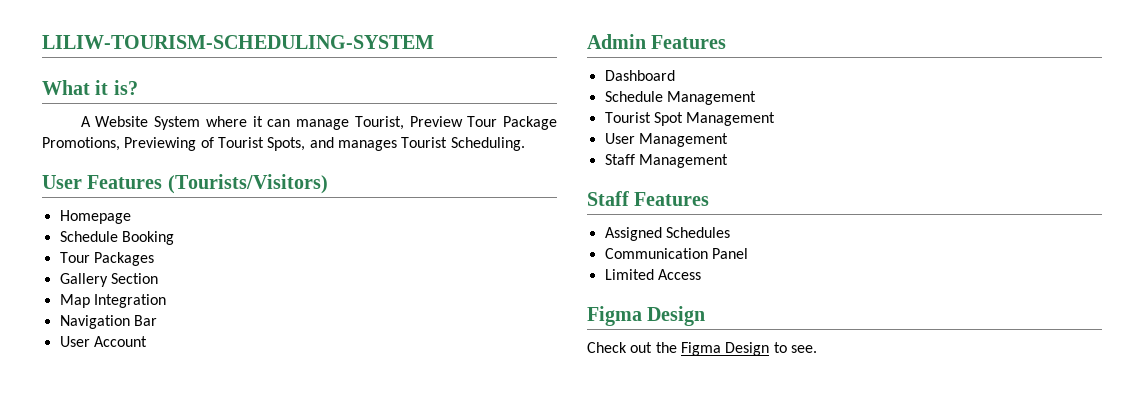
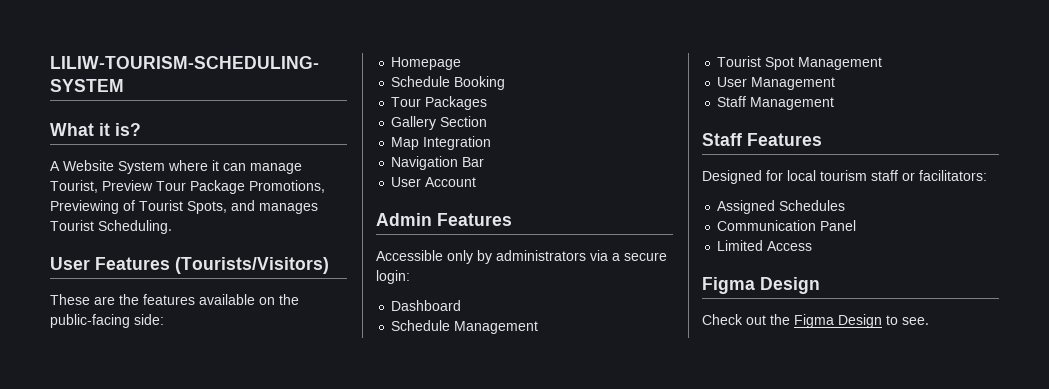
(328, 184) none -> [50,294,299,305] [50,314,164,328] // These are the features available on the public-facing side:
(727, 42) none -> [376,250,667,264] [376,270,410,284] // Accessible only by administrators via a secure login:
(710, 199) none -> [702,170,987,184] // Designed for local tourism staff or facilitators:

